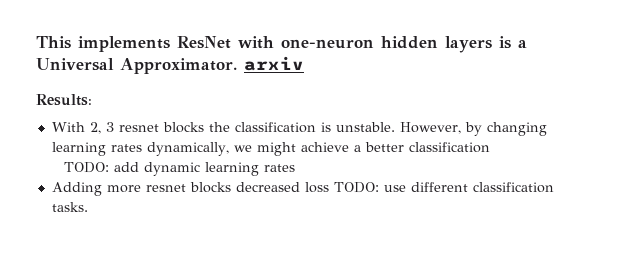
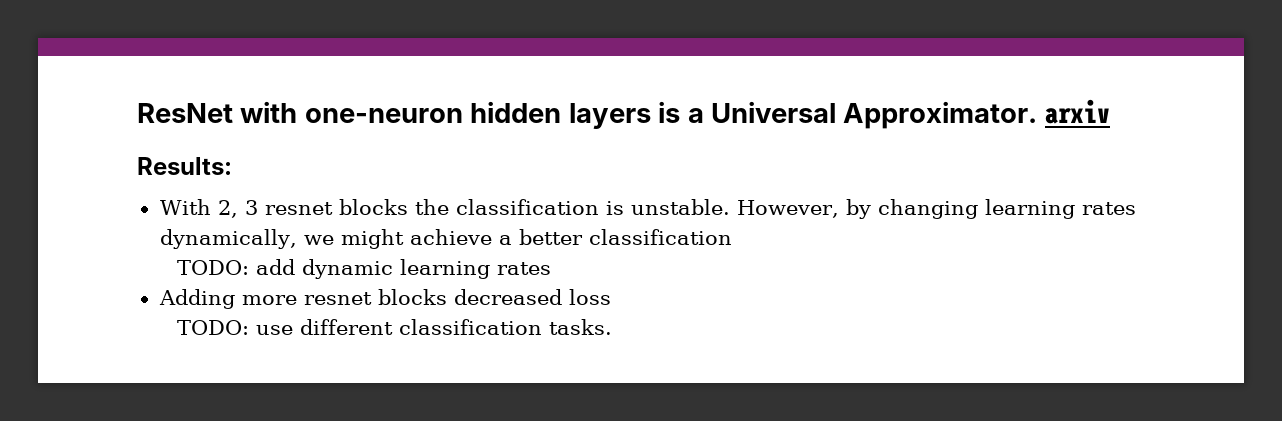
[36,36,170,52] This implements -> (137, 113) none
(329, 187) none -> (611, 297) //

